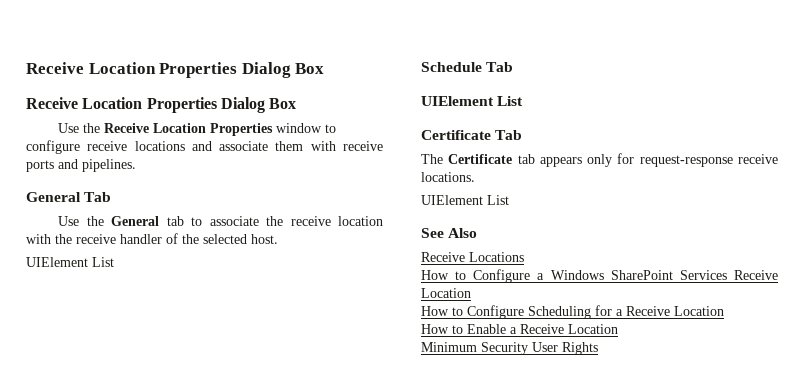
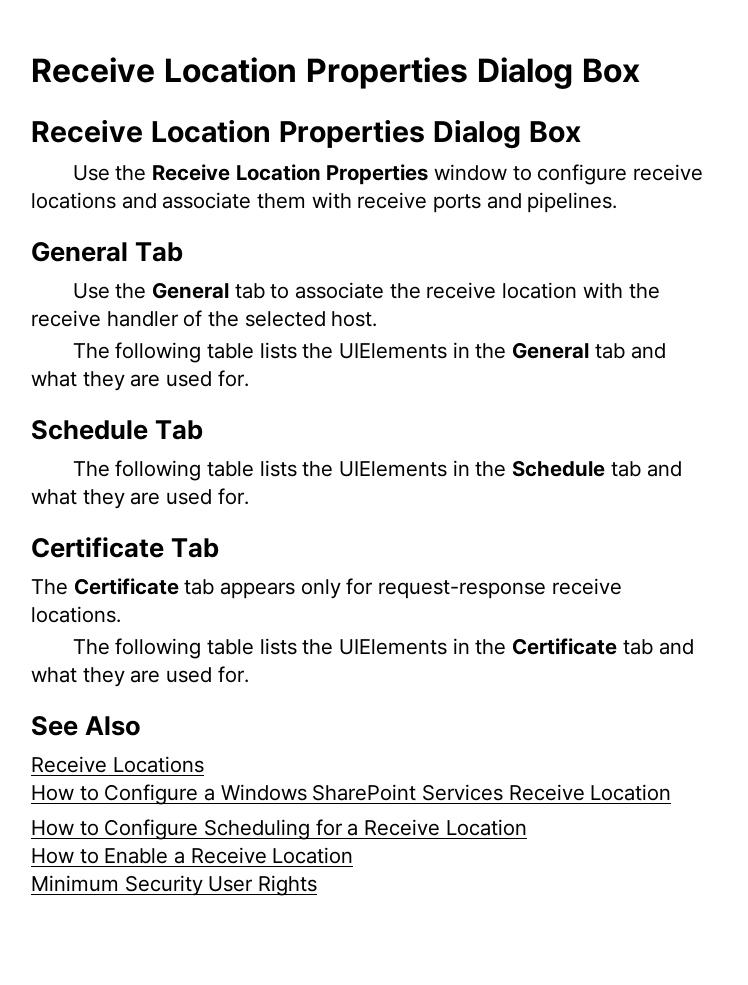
[26,257,114,267] [421,62,514,72] [421,96,524,106] UIElement List // Schedule Tab // UIElement List -> [72,342,666,363] [31,370,249,391] [31,420,204,440] [72,460,682,481] [31,488,249,509] The following table lists the UIElements in the General tab and what they are used for. // Schedule Tab // The following table lists the UIElements in the Schedule tab and what they are used for.
[421,195,509,205] UIElement List -> [72,638,694,659] [31,666,249,687] The following table lists the UIElements in the Certificate tab and what they are used for.

